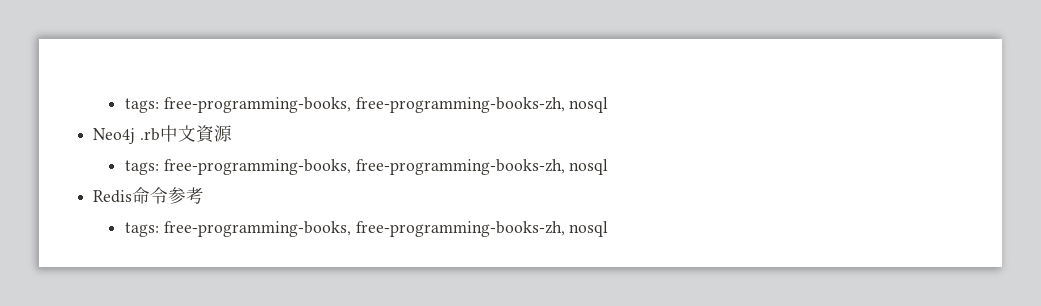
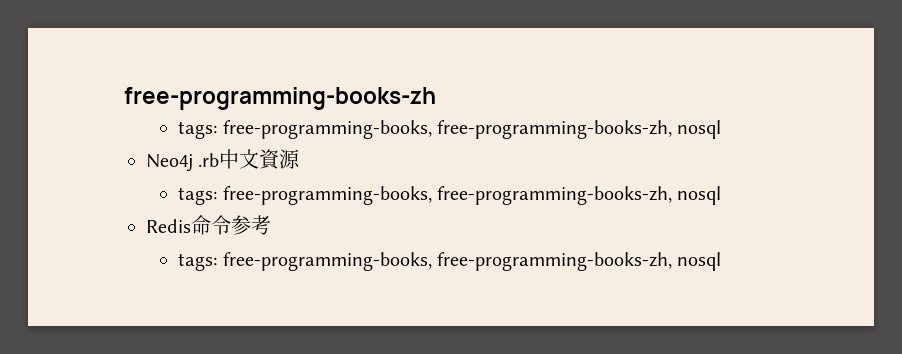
(125, 105) none -> [124,87,436,110] free-programming-books-zh //

